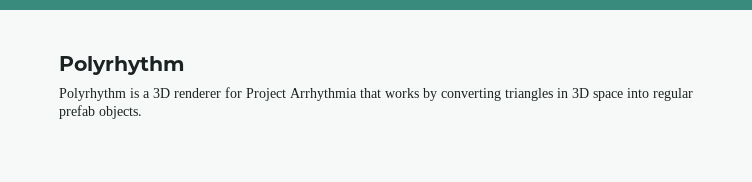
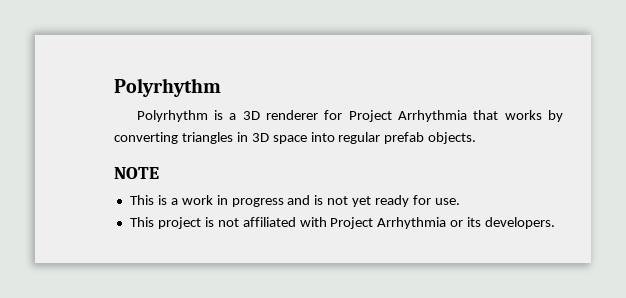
(142, 112) none -> [114,167,159,179] [129,195,460,207] [129,217,556,229] // NOTE // This is a work in progress and is not yet ready for use. // This project is not affiliated with Project Arrhythmia or its developers.

